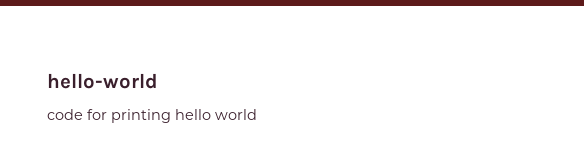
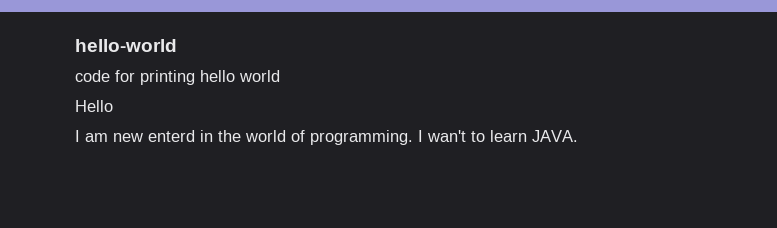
(257, 114) none -> [75,100,113,112] [75,130,578,145] // Hello // I am new enterd in the world of programming. I wan't to learn JAVA.

